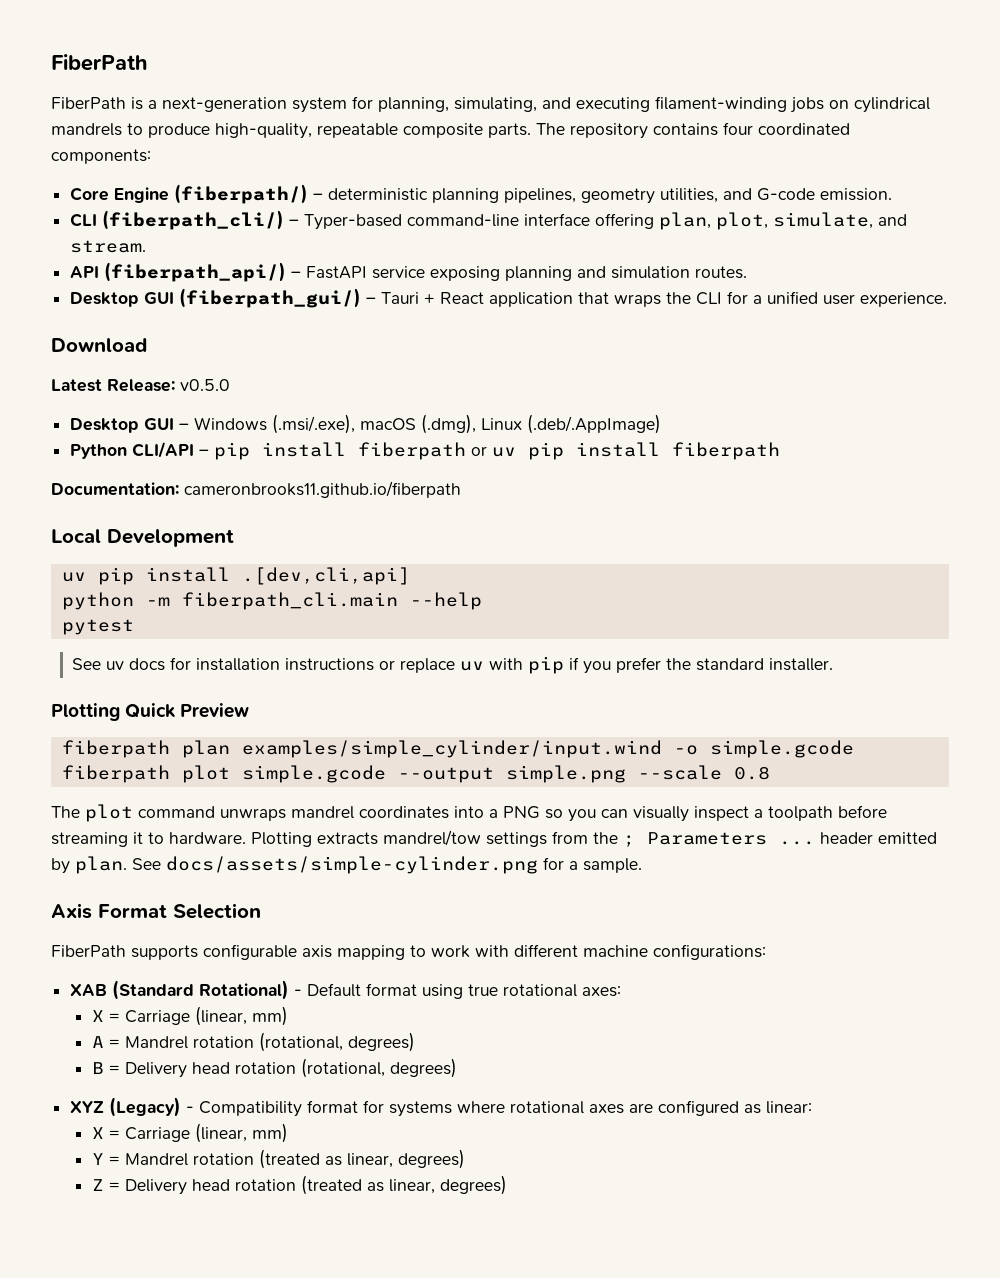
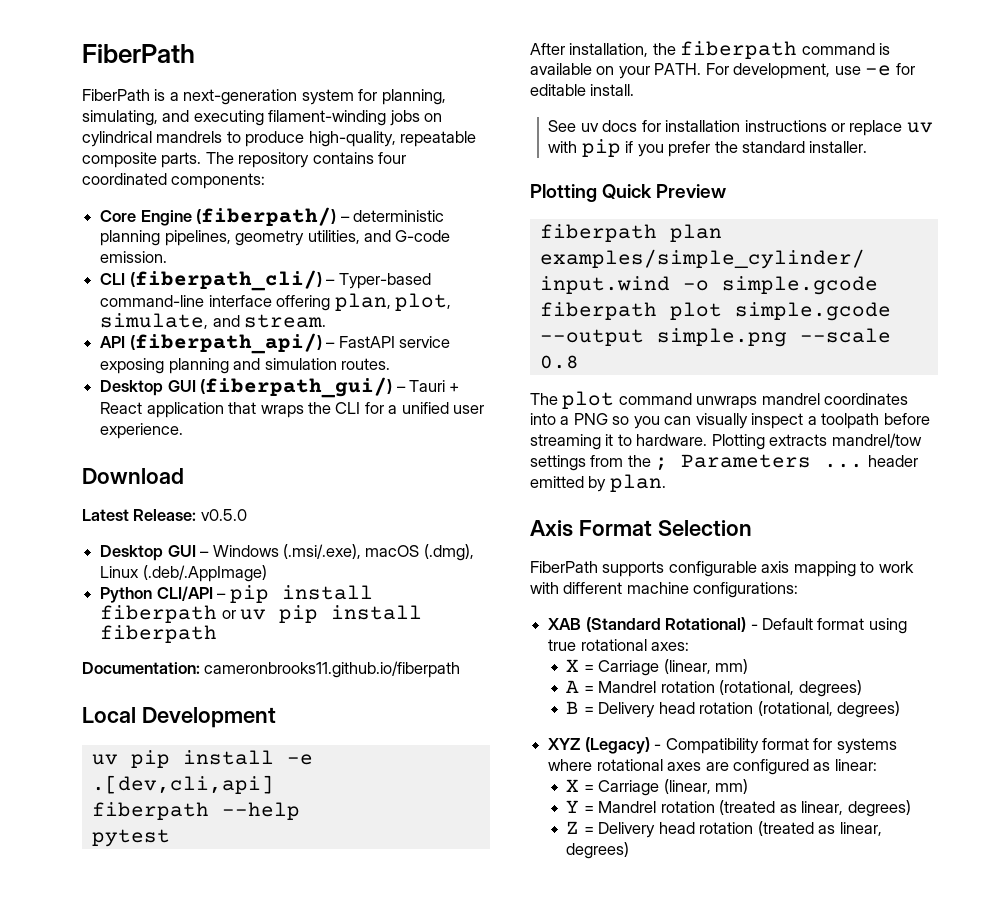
(230, 574) none -> [286,754,313,765] -e
[61,592,398,610] python -m fiberpath_cli.main -> [91,802,209,820] fiberpath
(134, 627) none -> [530,41,891,59] [530,63,915,79] [530,84,635,96] // After installation, the fiberpath command is available on your PATH. For development, use -e for editable install.
[132,856,642,874] See docs/assets/simple-cylinder.png for a sample. -> (666, 483) none

